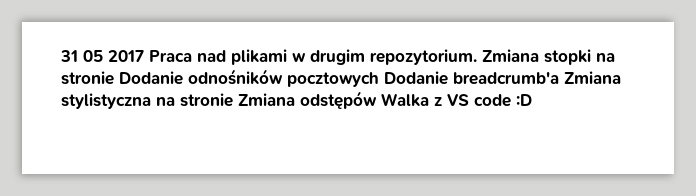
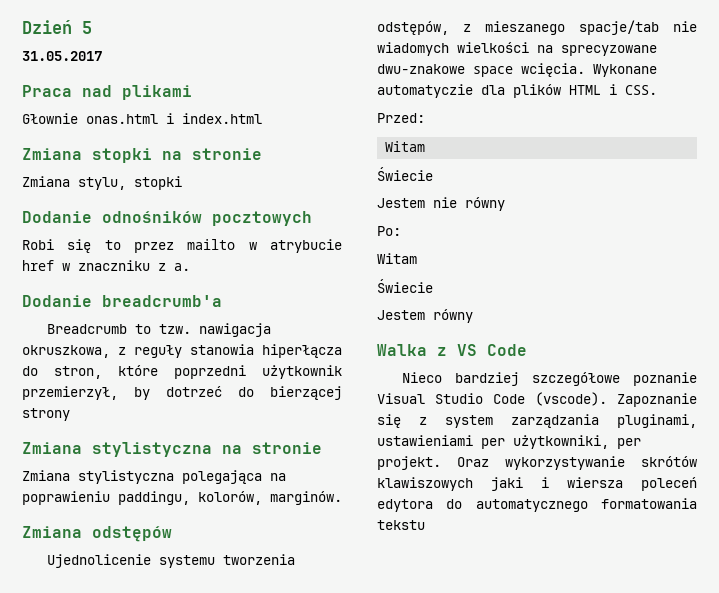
[60,50,144,62] 31 05 2017 -> [22,20,92,34] [22,51,102,61] Dzień 5 // 31.05.2017 //
[292,49,477,65] w drugim repozytorium. -> [22,113,262,124] // Głownie onas.html i index.html //
(114, 78) none -> [22,176,182,190] // Zmiana stylu, stopki //
[384,71,621,85] [61,91,532,109] Dodanie breadcrumb'a Zmiana stylistyczna na stronie Zmiana odstępów Walka z VS code :D -> [22,239,342,253] [22,260,190,271] [22,295,222,307] [46,323,271,337] [22,344,342,358] [22,365,342,379] [22,386,342,400] [22,408,70,421] [22,442,322,457] [22,470,286,484] [22,491,342,505] [22,526,172,542] [46,554,295,568] [377,20,697,35] [377,42,657,56] [377,63,657,77] [377,84,657,98] [377,113,425,123] [385,141,426,152] [377,167,433,181] [377,197,505,211] [377,226,401,236] [377,253,417,264] [377,279,433,293] [377,309,473,323] [377,344,527,356] [401,372,697,386] [377,392,697,407] [377,414,697,428] [377,435,641,449] [377,456,697,470] [377,477,697,491] [377,498,697,512] [377,520,425,530] // Robi się to przez mailto w atrybucie href w znaczniku z a. // Dodanie breadcrumb'a // Breadcrumb to tzw. nawigacja okruszkowa, z reguły stanowia hiperłącza do stron, które poprzedni użytkownik przemierzył, by dotrzeć do bierzącej strony // Zmiana stylistyczna na stronie // Zmiana stylistyczna polegająca na poprawieniu paddingu, kolorów, marginów. // Zmiana odstępów // Ujednolicenie systemu tworzenia odstępów, z mieszanego spacje/tab nie wiadomych wielkości na sprecyzowane dwu-znakowe space wcięcia. Wykonane automatyczie dla plików HTML i CSS. // Przed: // Witam // Świecie // Jestem nie równy // Po: // Witam // Świecie // Jestem równy // Walka z VS Code // Nieco bardziej szczegółowe poznanie Visual Studio Code (vscode). Zapoznanie się z system zarządzania pluginami, ustawieniami per użytkowniki, per projekt. Oraz wykorzystywanie skrótów klawiszowych jaki i wiersza poleceń edytora do automatycznego formatowania tekstu

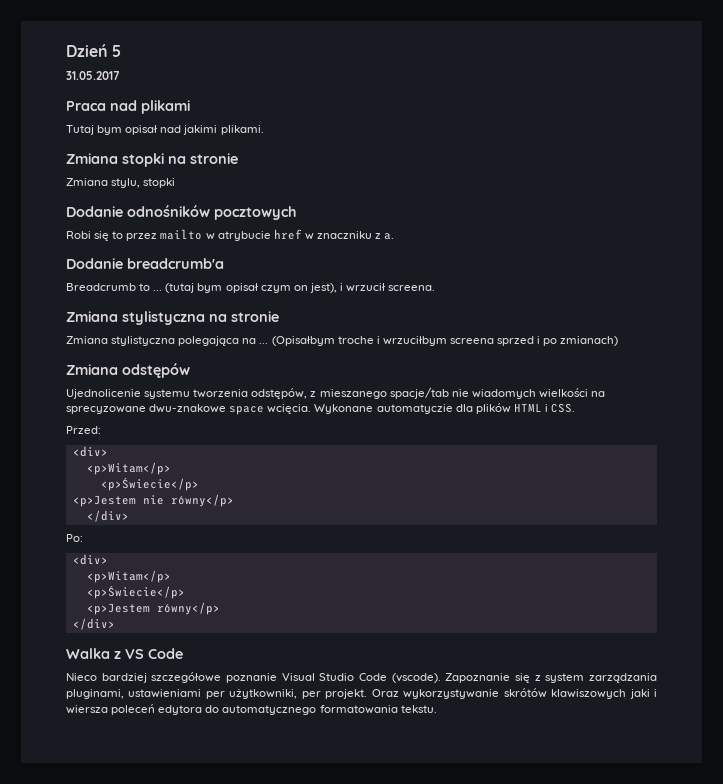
[22,113,262,124] Głownie onas.html i index.html -> [66,125,264,135] Tutaj bym opisał nad jakimi plikami.
[158,323,271,337] [22,344,342,358] [22,365,342,379] [22,386,342,400] [22,408,70,421] tzw. nawigacja okruszkowa, z reguły stanowia hiperłącza do stron, które poprzedni użytkownik przemierzył, by dotrzeć do bierzącej strony -> [153,283,436,293] ... (tutaj bym opisał czym on jest), i wrzucił screena.
[22,491,342,505] poprawieniu paddingu, kolorów, marginów. -> [259,336,619,346] ... (Opisałbym troche i wrzuciłbym screena sprzed i po zmianach)
[385,141,426,152] [377,167,433,181] [377,197,505,211] [377,226,401,236] [377,253,417,264] [377,279,433,293] [377,309,473,323] Witam // Świecie // Jestem nie równy // Po: // Witam // Świecie // Jestem równy -> [72,446,108,457] [86,462,171,475] [100,478,199,491] [72,494,234,507] [86,510,129,522] [66,534,83,542] [72,554,108,565] [86,570,171,583] [86,586,185,599] [86,602,220,615] [72,618,115,630] <div> // <p>Witam</p> // <p>Świecie</p> // <p>Jestem nie równy</p> // </div> // Po: // <div> // <p>Witam</p> // <p>Świecie</p> // <p>Jestem równy</p> // </div>
[377,520,425,530] tekstu -> [400,705,437,713] tekstu.

